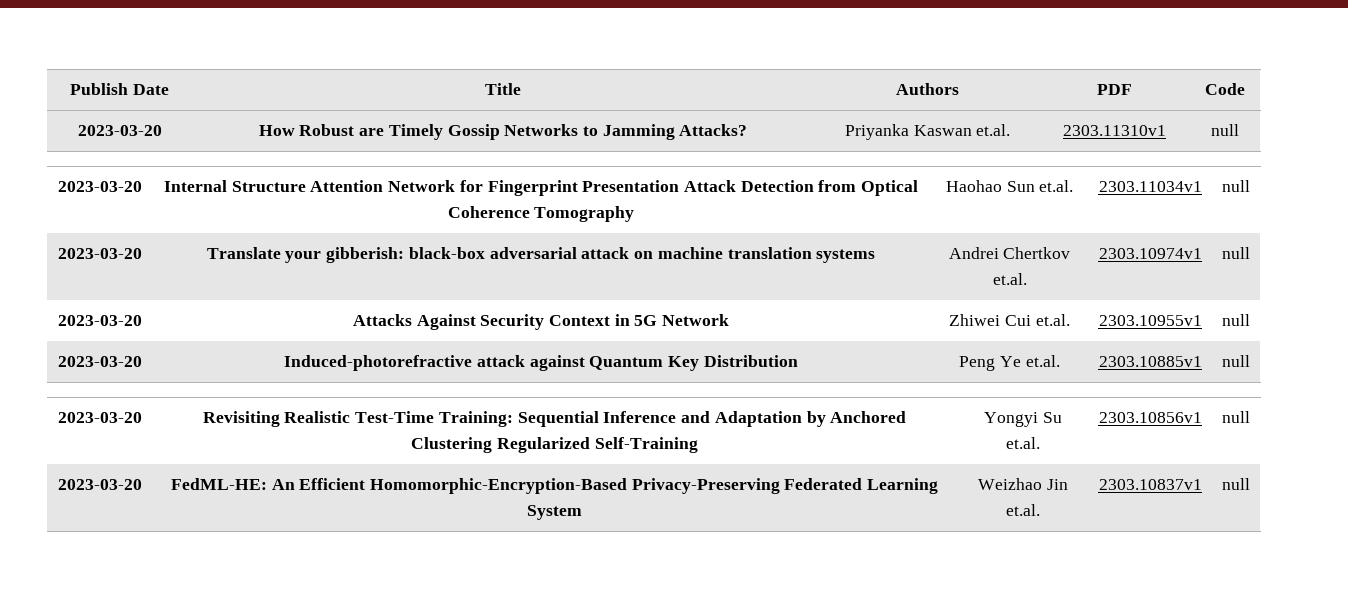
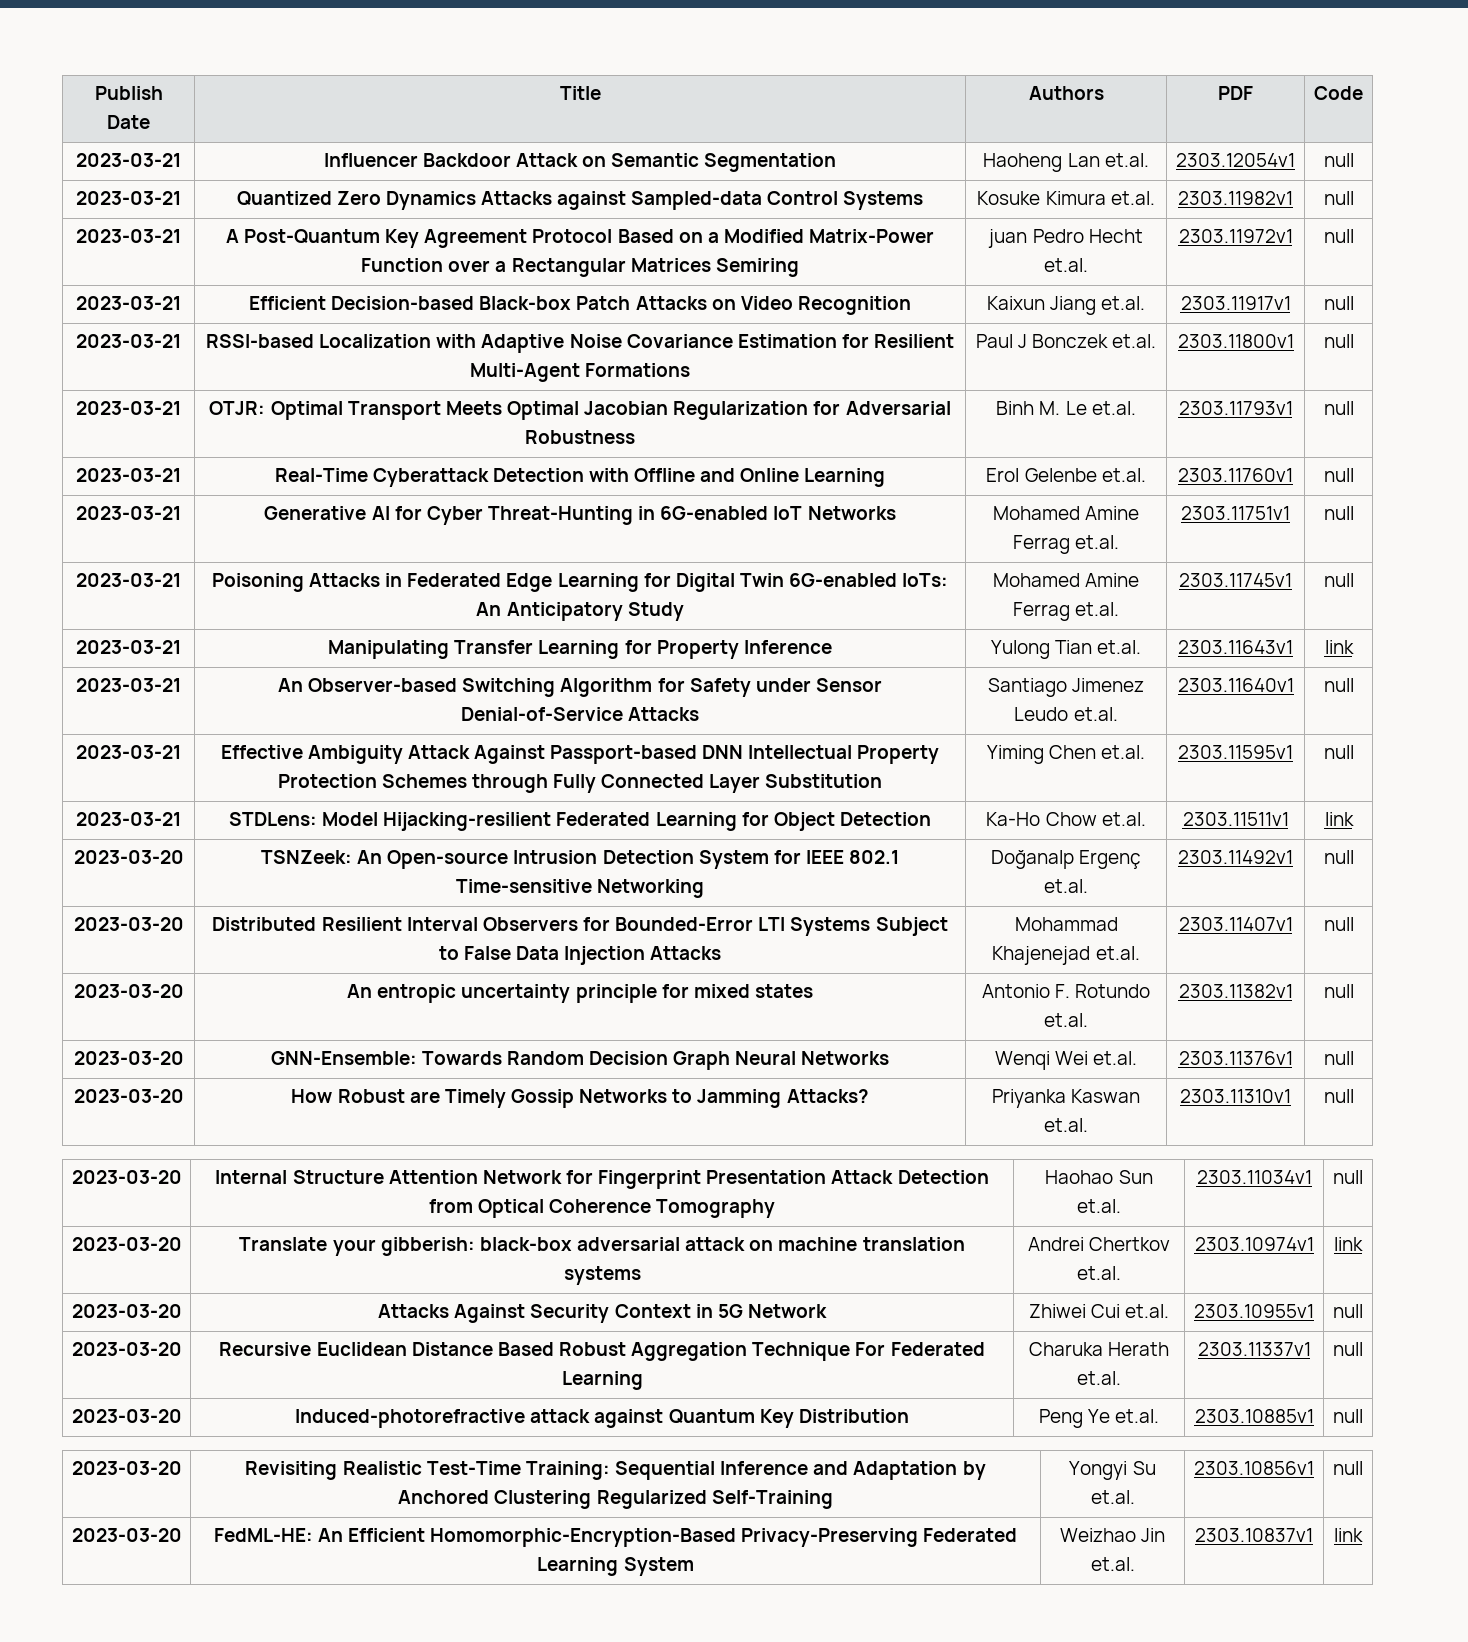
(1245, 89) none -> [76,153,181,167] [323,153,837,172] [983,153,1149,172] [1176,153,1295,167] [1323,153,1354,167] [76,191,181,205] [236,191,924,210] [977,191,1155,205] [1178,191,1293,205] [1323,191,1354,205] [76,229,181,243] [225,229,935,248] [361,258,799,277] [988,229,1143,248] [1044,258,1088,272] [1178,229,1293,243] [1323,229,1354,243] [76,296,181,310] [249,296,911,315] [986,296,1146,315] [1180,296,1291,310] [1323,296,1354,310] [76,334,181,348] [205,334,955,353] [469,363,691,382] [975,334,1157,348] [1177,334,1294,348] [1323,334,1354,348] [76,401,181,415] [209,401,951,420] [525,430,635,444] [996,401,1136,415] [1178,401,1293,415] [1323,401,1354,415] [76,468,181,482] [274,468,886,487] [986,468,1146,482] [1178,468,1293,482] [1323,468,1354,482] [76,506,181,520] [264,506,896,525] [992,506,1140,520] [1012,535,1120,554] [1181,506,1290,520] [1323,506,1354,520] [76,573,181,587] [211,573,949,592] [476,602,684,621] [992,573,1140,587] [1012,602,1120,621] [1179,573,1292,587] [1323,573,1354,587] [76,640,181,654] [328,640,832,659] [990,640,1142,659] [1178,640,1293,654] [1324,640,1354,654] [76,678,181,692] [278,678,882,697] [460,707,700,721] [987,678,1145,697] [1014,707,1118,721] [1177,678,1294,692] [1323,678,1354,692] [76,745,181,759] [220,745,940,764] [277,774,883,793] [986,745,1146,764] [1178,745,1293,759] [1323,745,1354,759] [76,812,181,826] [229,812,931,831] [986,812,1146,826] [1182,812,1289,826] [1324,812,1354,826] [73,850,184,864] [260,850,900,869] [455,879,705,898] [990,850,1142,869] [1044,879,1088,893] [1178,850,1293,864] [1323,850,1354,864] [73,917,184,931] [212,917,948,936] [438,946,722,965] [1014,917,1118,931] [992,946,1140,965] [1178,917,1293,931] [1323,917,1354,931] [73,984,184,998] [347,984,813,1003] [981,984,1151,998] [1044,1013,1088,1027] [1178,984,1293,998] [1323,984,1354,998] [73,1051,184,1065] [270,1051,890,1070] [994,1051,1138,1070] [1178,1051,1293,1065] [1323,1051,1354,1065] // 2023-03-21 | Influencer Backdoor Attack on Semantic Segmentation | Haoheng Lan et.al. | 2303.12054v1 | null // 2023-03-21 | Quantized Zero Dynamics Attacks against Sampled-data Control Systems | Kosuke Kimura et.al. | 2303.11982v1 | null // 2023-03-21 | A Post-Quantum Key Agreement Protocol Based on a Modified Matrix-Power Function over a Rectangular Matrices Semiring | juan Pedro Hecht et.al. | 2303.11972v1 | null // 2023-03-21 | Efficient Decision-based Black-box Patch Attacks on Video Recognition | Kaixun Jiang et.al. | 2303.11917v1 | null // 2023-03-21 | RSSI-based Localization with Adaptive Noise Covariance Estimation for Resilient Multi-Agent Formations | Paul J Bonczek et.al. | 2303.11800v1 | null // 2023-03-21 | OTJR: Optimal Transport Meets Optimal Jacobian Regularization for Adversarial Robustness | Binh M. Le et.al. | 2303.11793v1 | null // 2023-03-21 | Real-Time Cyberattack Detection with Offline and Online Learning | Erol Gelenbe et.al. | 2303.11760v1 | null // 2023-03-21 | Generative AI for Cyber Threat-Hunting in 6G-enabled IoT Networks | Mohamed Amine Ferrag et.al. | 2303.11751v1 | null // 2023-03-21 | Poisoning Attacks in Federated Edge Learning for Digital Twin 6G-enabled IoTs: An Anticipatory Study | Mohamed Amine Ferrag et.al. | 2303.11745v1 | null // 2023-03-21 | Manipulating Transfer Learning for Property Inference | Yulong Tian et.al. | 2303.11643v1 | link // 2023-03-21 | An Observer-based Switching Algorithm for Safety under Sensor Denial-of-Service Attacks | Santiago Jimenez Leudo et.al. | 2303.11640v1 | null // 2023-03-21 | Effective Ambiguity Attack Against Passport-based DNN Intellectual Property Protection Schemes through Fully Connected Layer Substitution | Yiming Chen et.al. | 2303.11595v1 | null // 2023-03-21 | STDLens: Model Hijacking-resilient Federated Learning for Object Detection | Ka-Ho Chow et.al. | 2303.11511v1 | link // 2023-03-20 | TSNZeek: An Open-source Intrusion Detection System for IEEE 802.1 Time-sensitive Networking | Doğanalp Ergenç et.al. | 2303.11492v1 | null // 2023-03-20 | Distributed Resilient Interval Observers for Bounded-Error LTI Systems Subject to False Data Injection Attacks | Mohammad Khajenejad et.al. | 2303.11407v1 | null // 2023-03-20 | An entropic uncertainty principle for mixed states | Antonio F. Rotundo et.al. | 2303.11382v1 | null // 2023-03-20 | GNN-Ensemble: Towards Random Decision Graph Neural Networks | Wenqi Wei et.al. | 2303.11376v1 | null
[1222,247,1250,259] null -> [1334,1237,1363,1251] link
(1250, 320) none -> [71,1342,182,1356] [219,1342,985,1361] [561,1371,643,1390] [1028,1342,1170,1356] [1077,1371,1121,1385] [1197,1342,1311,1356] [1333,1342,1363,1356] // 2023-03-20 | Recursive Euclidean Distance Based Robust Aggregation Technique For Federated Learning | Charuka Herath et.al. | 2303.11337v1 | null
[1222,478,1250,490] null -> [1334,1528,1363,1542] link

